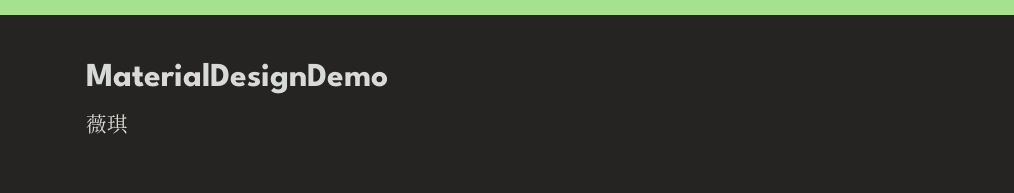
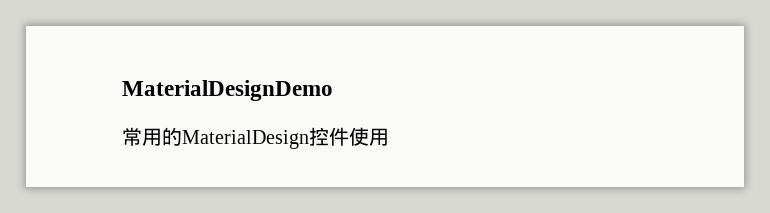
[86,114,128,135] 薇琪 -> [122,127,389,149] 常用的MaterialDesign控件使用

